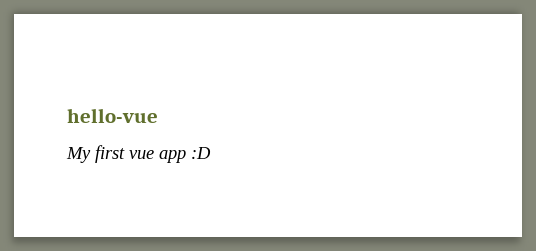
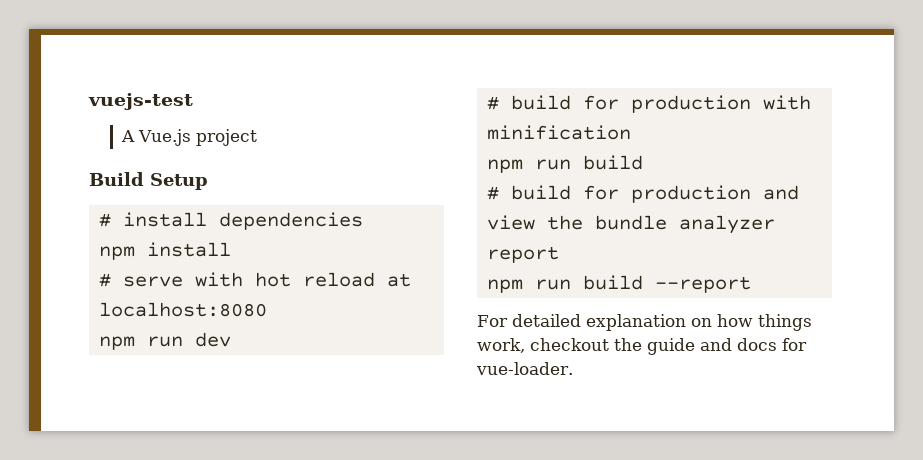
[67,108,158,123] [66,145,211,163] hello-vue // My first vue app :D -> [88,93,193,110] [120,129,257,146] [89,172,208,190] [98,212,363,230] [98,242,231,260] [98,272,411,287] [98,302,267,317] [98,332,231,350] [486,95,811,113] [486,125,631,140] [486,155,643,173] [486,185,799,203] [486,215,775,234] [486,246,559,263] [486,275,751,293] [477,314,812,331] [477,338,807,355] [476,362,573,375] vuejs-test // A Vue.js project // Build Setup // # install dependencies // npm install // # serve with hot reload at localhost:8080 // npm run dev // # build for production with minification // npm run build // # build for production and view the bundle analyzer report // npm run build --report // For detailed explanation on how things work, checkout the guide and docs for vue-loader.

